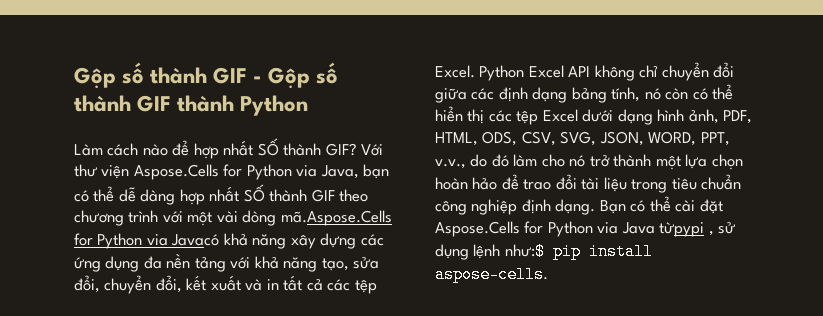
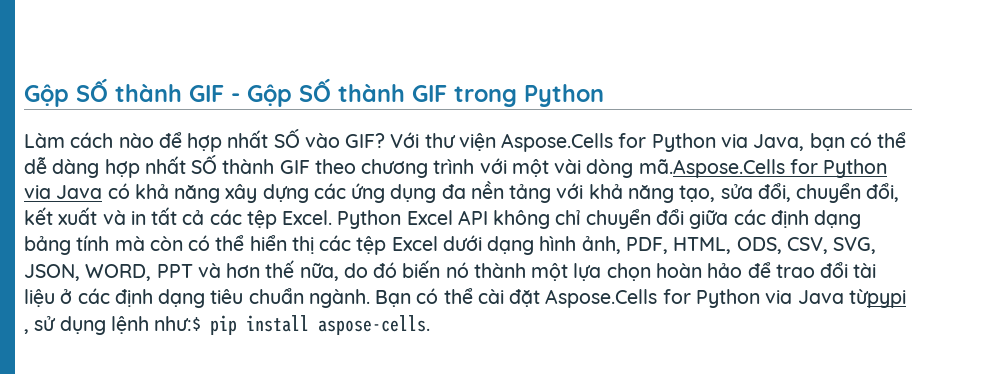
[74,62,145,89] Gộp số -> [24,78,108,107] Gộp SỐ
[316,62,339,84] [74,95,235,112] số thành GIF thành -> [299,78,517,107] SỐ thành GIF trong
[283,143,322,156] thành -> [304,133,340,148] vào
[171,234,220,246] Javacó -> [56,183,130,199] Java có
[611,87,661,102] tính, nó -> [76,235,145,251] tính mà
[700,132,730,146] [435,154,610,169] PPT, v.v., do đó làm cho nó trở -> [156,260,469,281] PPT và hơn thế nữa, do đó biến nó
[631,174,742,193] [435,199,596,215] trong tiêu chuẩn công nghiệp định dạng. -> [60,288,370,308] ở các định dạng tiêu chuẩn ngành.

